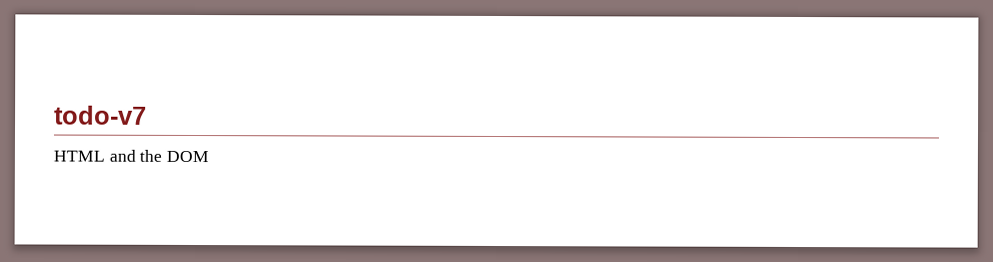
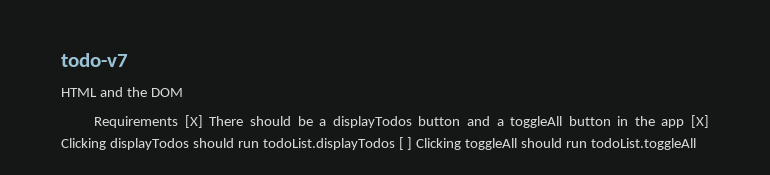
(210, 156) none -> [94,115,709,128] [61,137,697,150] // Requirements [X] There should be a displayTodos button and a toggleAll button in the app [X] Clicking displayTodos should run todoList.displayTodos [ ] Clicking toggleAll should run todoList.toggleAll

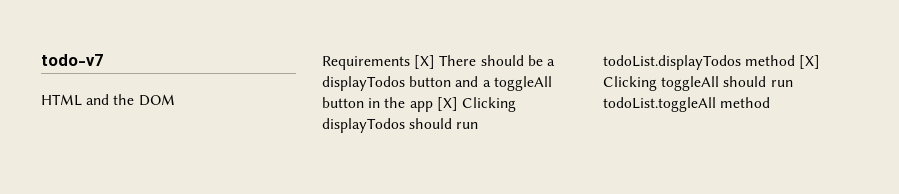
[398,137,413,150] [ ] -> [745,55,821,69] method [X]
(697, 144) none -> [720,97,771,108] method

